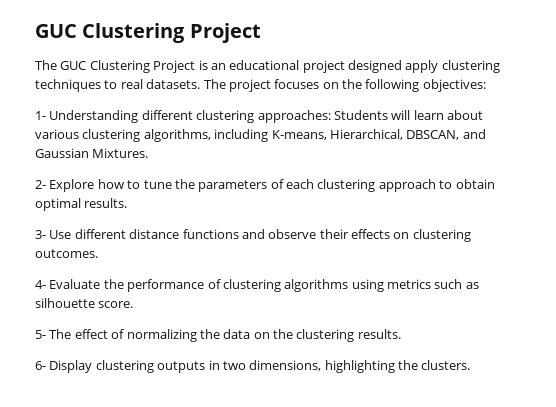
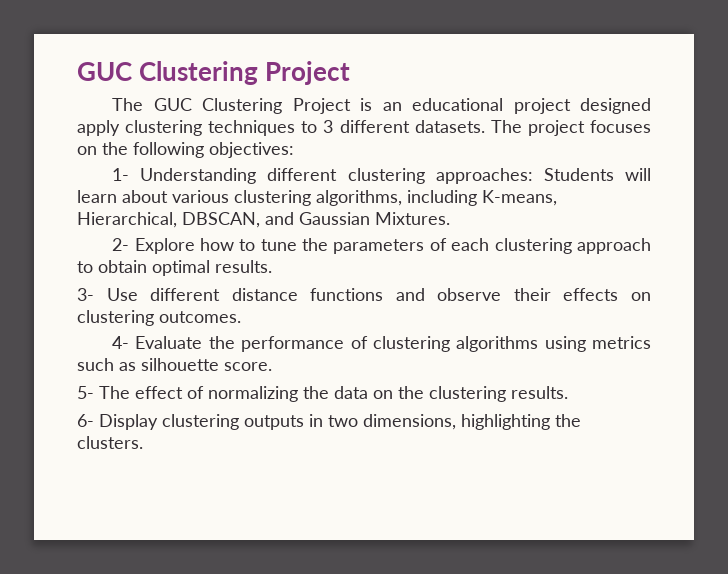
[120,79,143,89] real -> [323,120,410,133] 3 different

